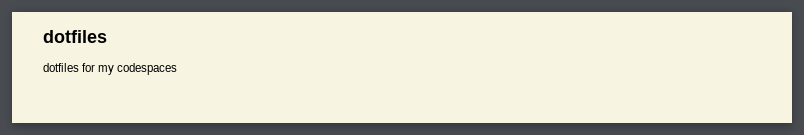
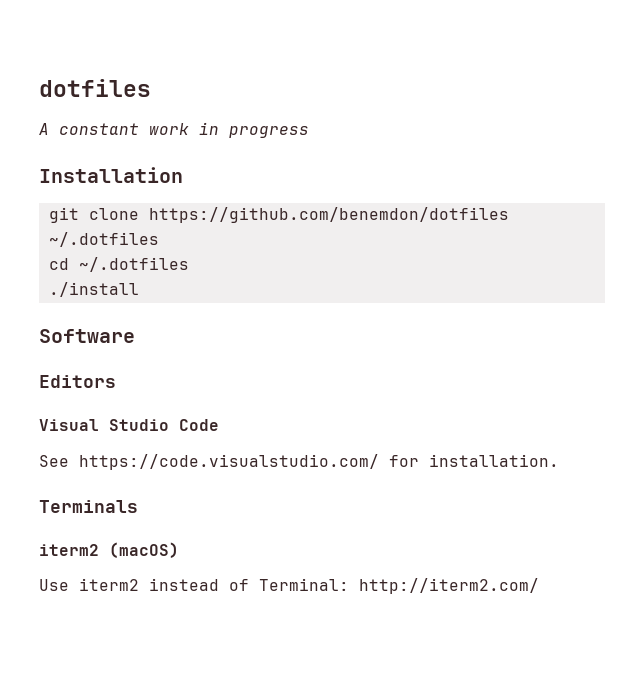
[43,63,178,75] dotfiles for my codespaces -> [39,122,309,138] [39,167,183,183] [48,207,509,223] [48,232,159,247] [48,257,189,272] [48,282,139,297] [39,329,135,343] [39,375,116,388] [39,419,219,431] [39,454,559,470] [39,500,138,513] [39,542,179,558] [39,578,539,594] A constant work in progress // Installation // git clone https://github.com/benemdon/dotfiles ~/.dotfiles // cd ~/.dotfiles // ./install // Software // Editors // Visual Studio Code // See https://code.visualstudio.com/ for installation. // Terminals // iterm2 (macOS) // Use iterm2 instead of Terminal: http://iterm2.com/

